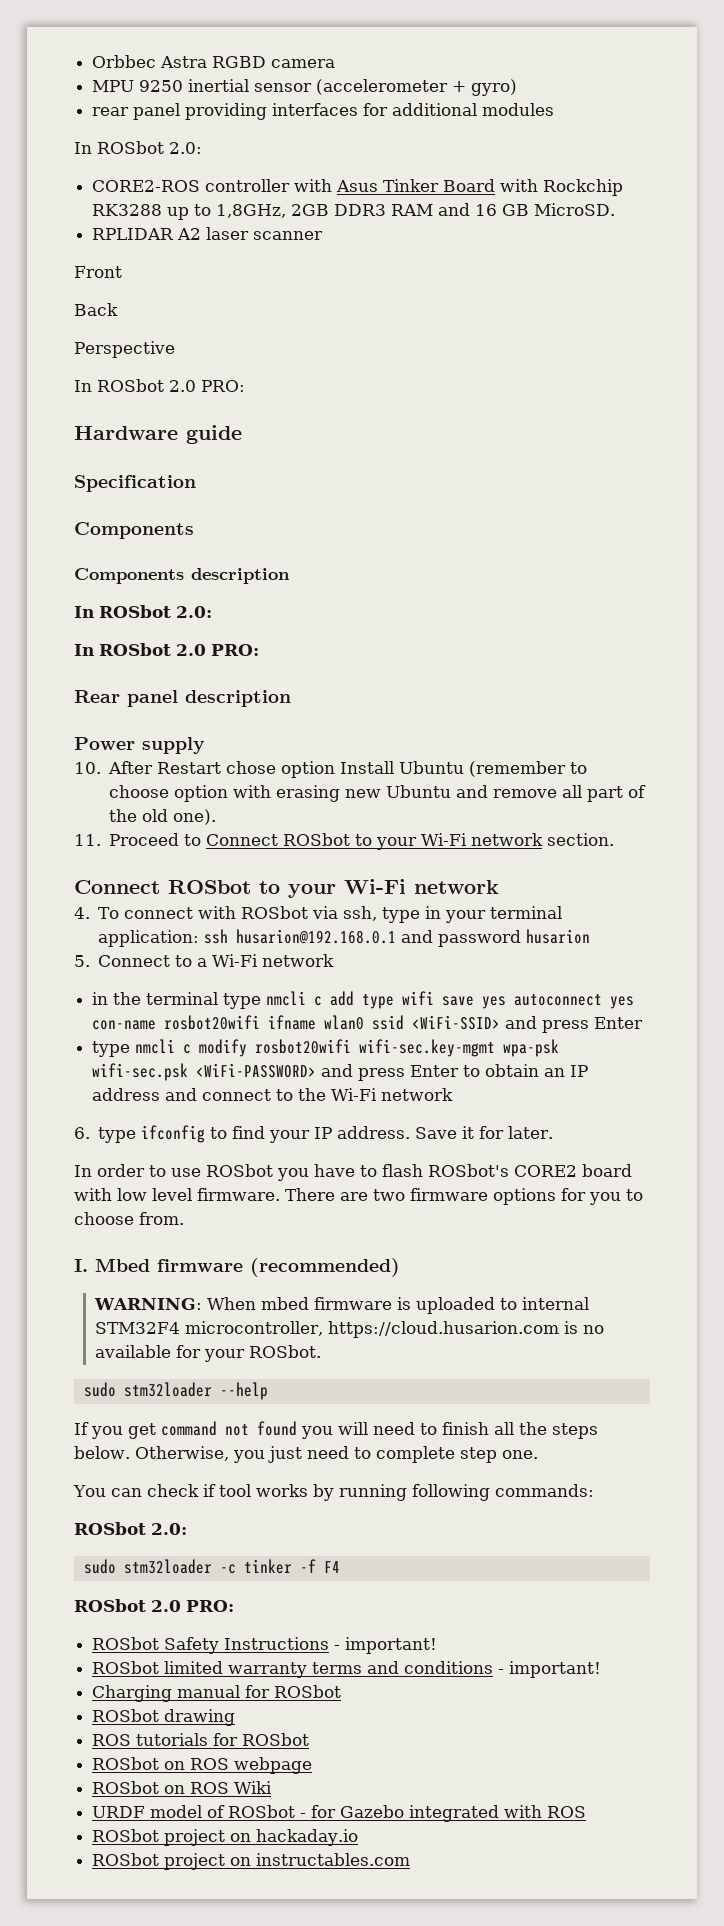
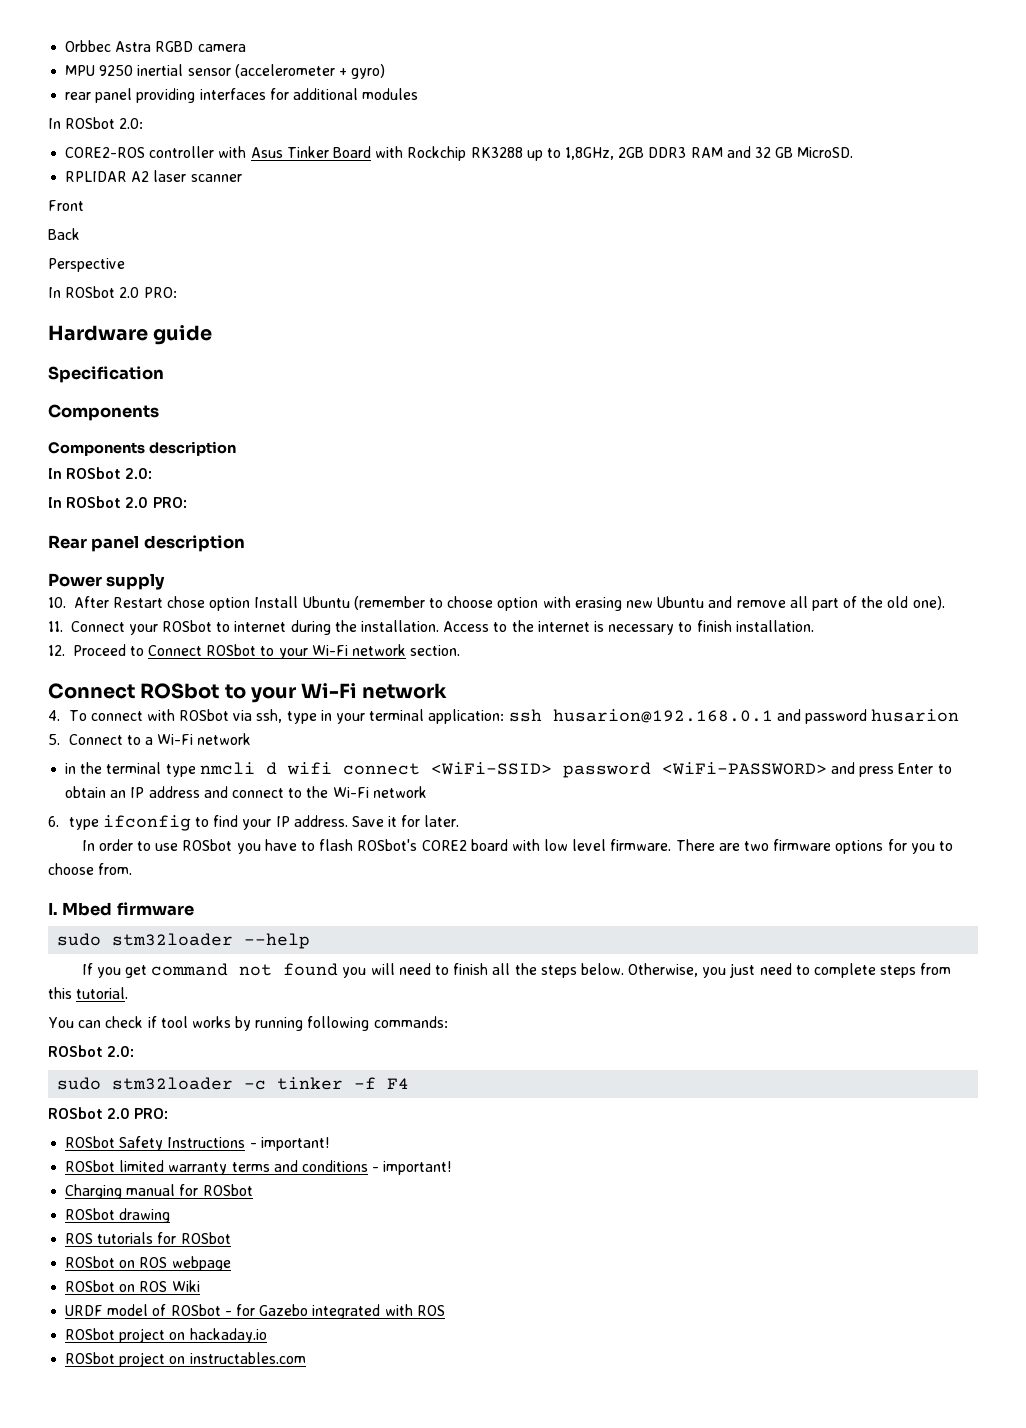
[475,204,498,216] 16 -> [755,147,772,158] 32
(101, 840) none -> [70,620,814,635] [48,645,65,656] Connect your ROSbot to internet during the installation. Access to the internet is necessary to finish installation. // 12.
[314,991,635,1009] [92,1015,644,1033] [92,1039,560,1057] [92,1063,189,1081] c add type wifi save yes autoconnect yes con-name rosbot20wifi ifname wlan0 ssid <WiFi-SSID> and press Enter // type nmcli c modify rosbot20wifi wifi-sec.key-mgmt wpa-psk wifi-sec.psk -> [265,762,651,778] d wifi connect <WiFi-SSID> password
[250,1258,400,1277] [93,1297,589,1314] [94,1321,604,1338] [94,1345,321,1362] (recommended) // WARNING: When mbed firmware is uploaded to internal STM32F4 microcontroller, https://cloud.husarion.com is no available for your ROSbot. -> (194, 909) none
[459,1447,538,1463] step one. -> [880,963,952,978] [48,987,129,999] steps from this tutorial.

